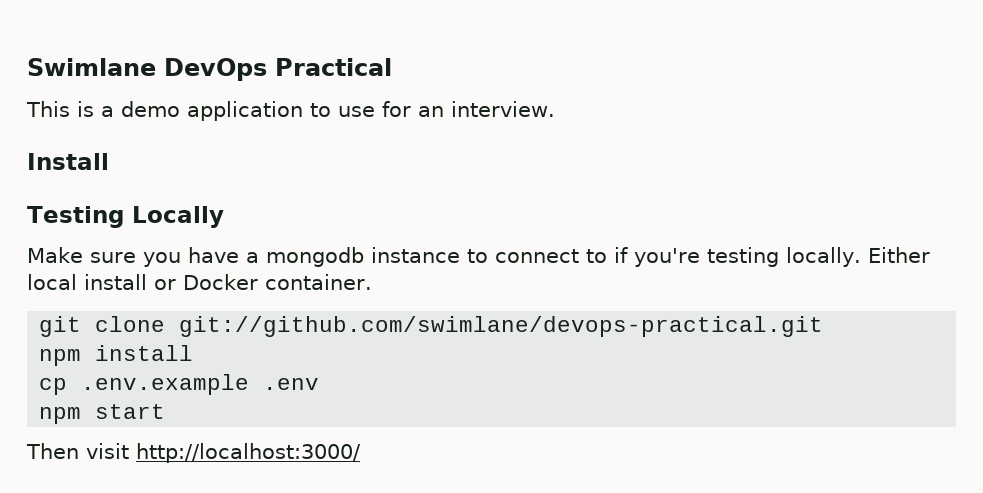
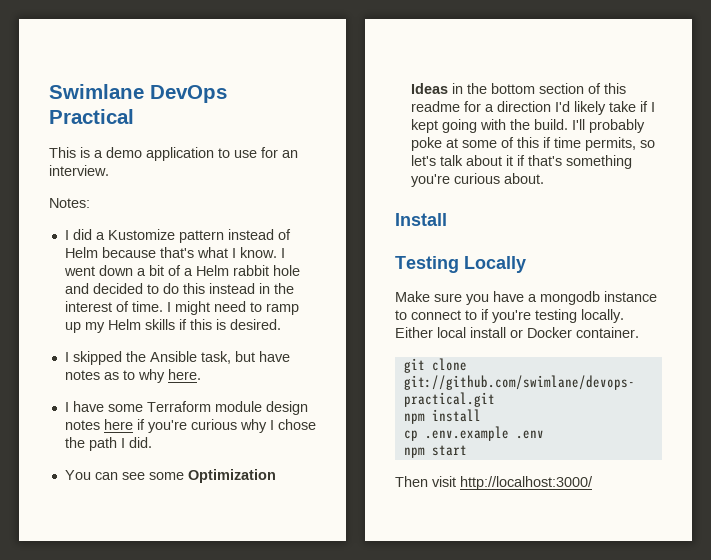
(555, 109) none -> [49,198,90,208] [64,229,291,243] [64,247,285,258] [63,265,300,276] [64,283,294,294] [64,301,299,315] [64,319,281,333] [64,351,290,365] [64,369,201,383] [64,401,308,415] [64,419,316,433] [64,437,152,451] [64,469,276,483] [410,83,626,94] [410,101,655,115] [410,119,645,133] [410,137,655,151] [410,155,632,169] [410,173,544,187] // Notes: // I did a Kustomize pattern instead of Helm because that's what I know. I went down a bit of a Helm rabbit hole and decided to do this instead in the interest of time. I might need to ramp up my Helm skills if this is desired. // I skipped the Ansible task, but have notes as to why here. // I have some Terraform module design notes here if you're curious why I chose the path I did. // You can see some Optimization Ideas in the bottom section of this readme for a direction I'd likely take if I kept going with the build. I'll probably poke at some of this if time permits, so let's talk about it if that's something you're curious about.

